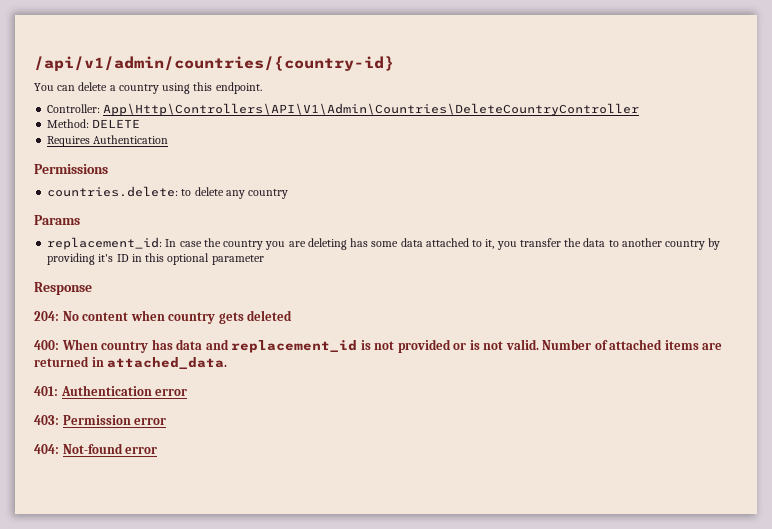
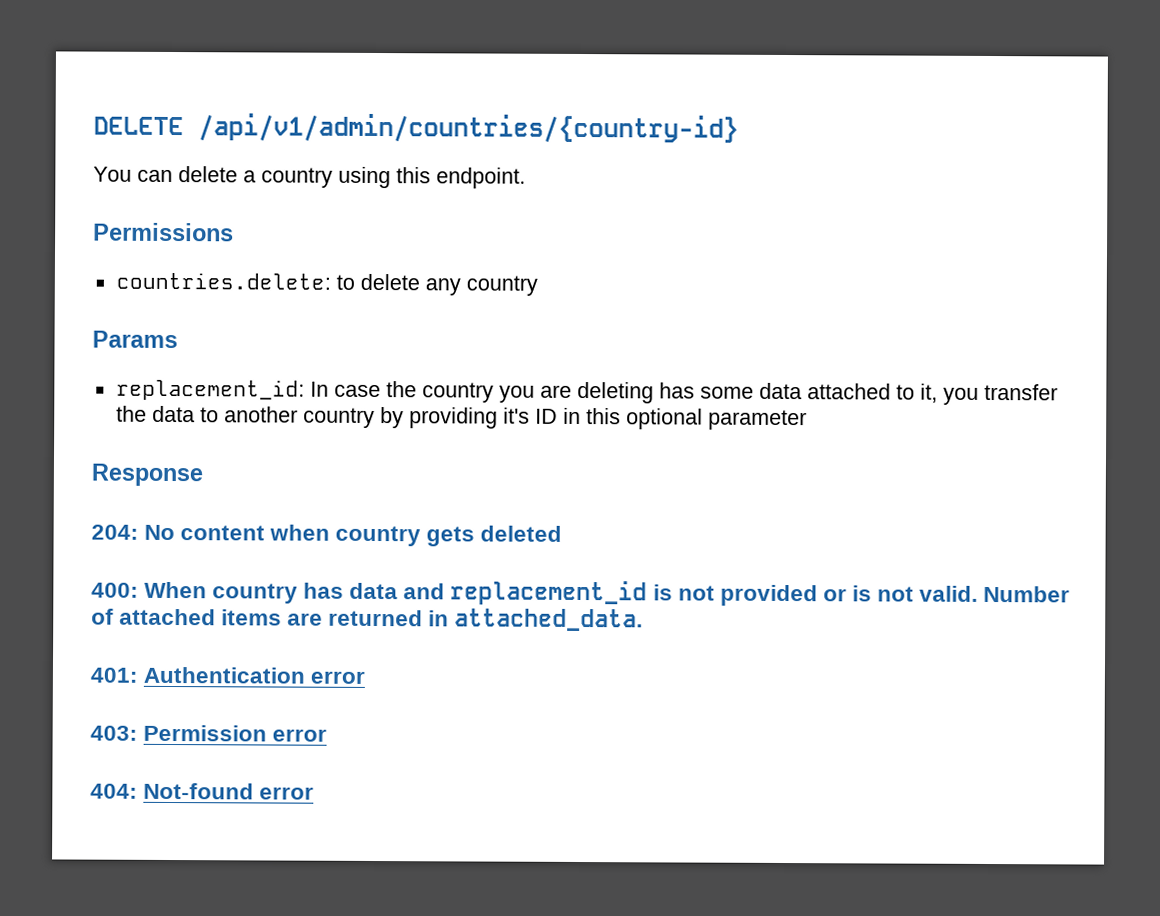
(34, 63) none -> [93,116,184,136] DELETE
[47,103,640,116] [47,119,141,128] [47,135,169,147] // Controller: App\Http\Controllers\API\V1\Admin\Countries\DeleteCountryController // Method: DELETE // Requires Authentication -> (526, 178) none

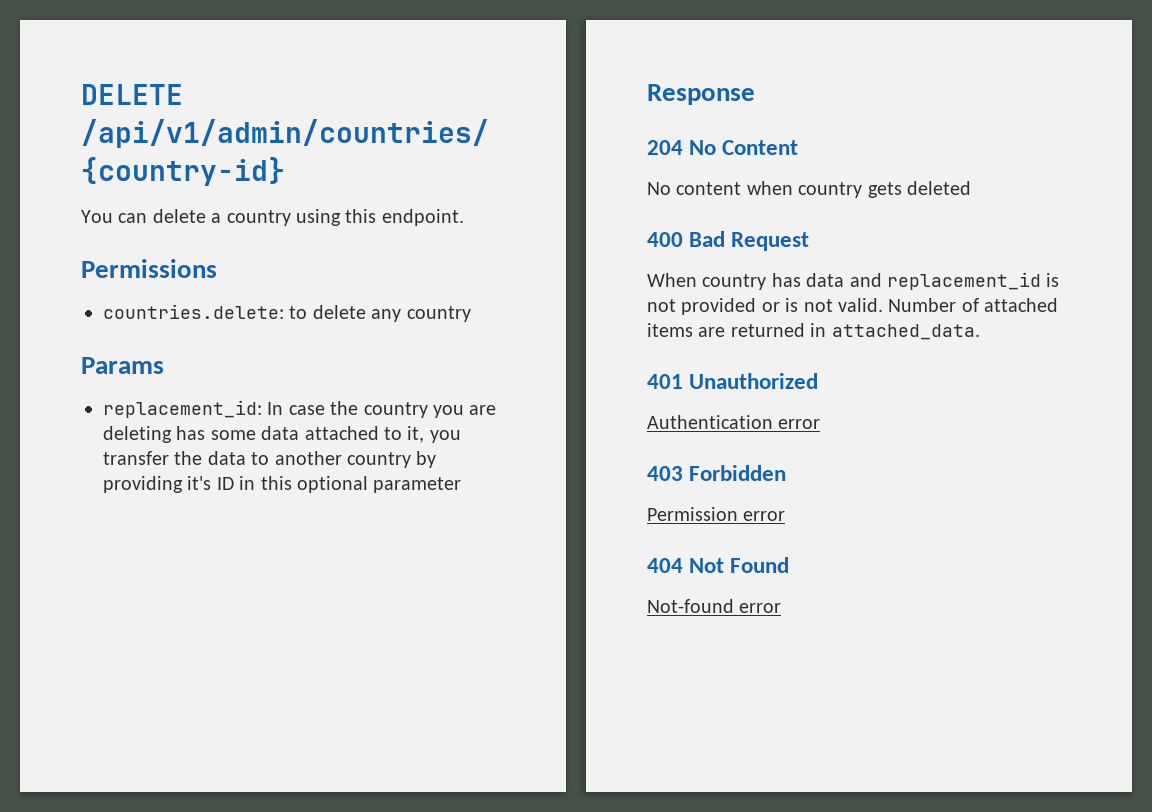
[91,524,139,540] 204: -> [647,140,799,155] 204 No Content //
[91,582,139,598] 400: -> [647,231,810,251] 400 Bad Request //
[90,667,138,683] 401: -> [647,373,819,389] 401 Unauthorized //
[90,725,138,741] 403: -> [647,465,787,481] 403 Forbidden //
[90,783,138,799] 404: -> [647,557,790,573] 404 Not Found //

